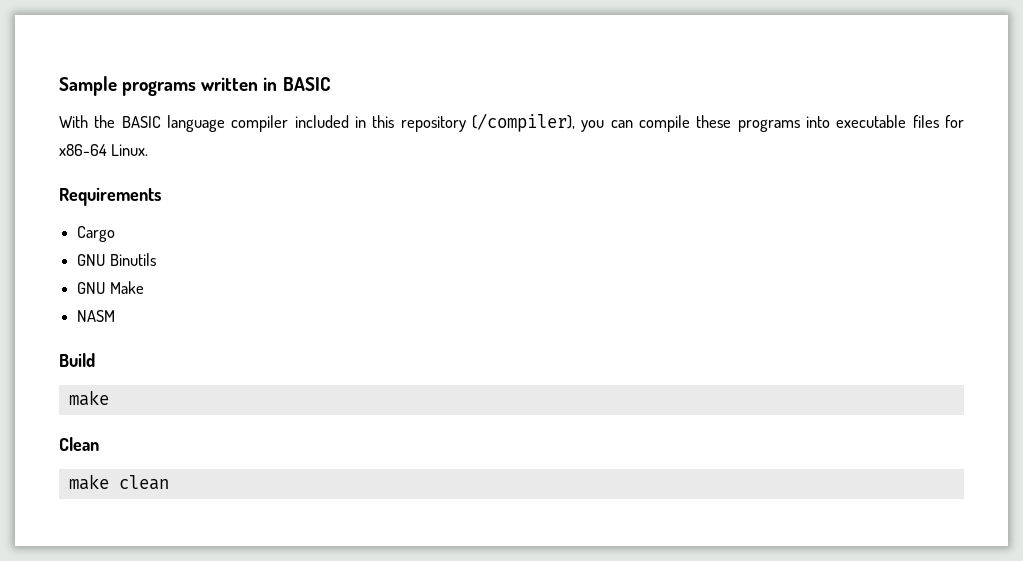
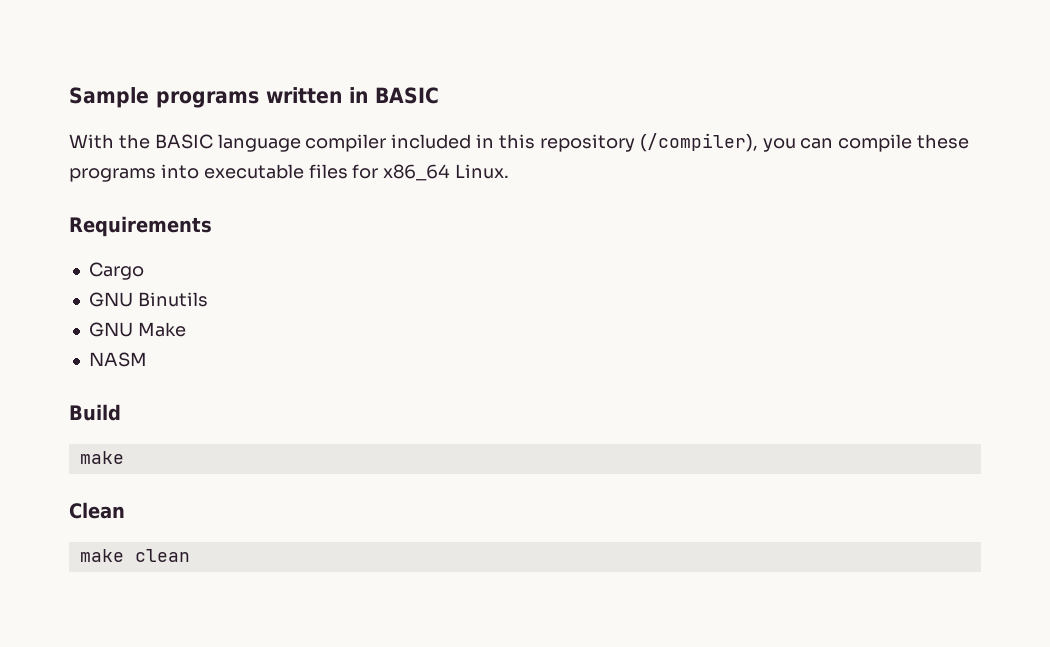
[59,144,107,156] x86-64 -> [383,164,451,181] x86_64

